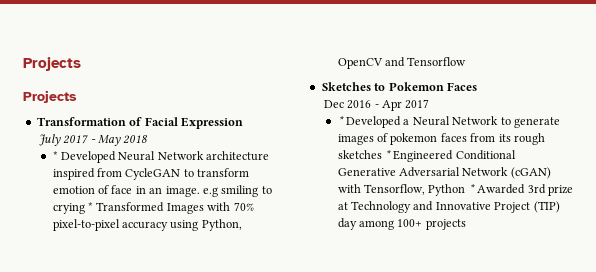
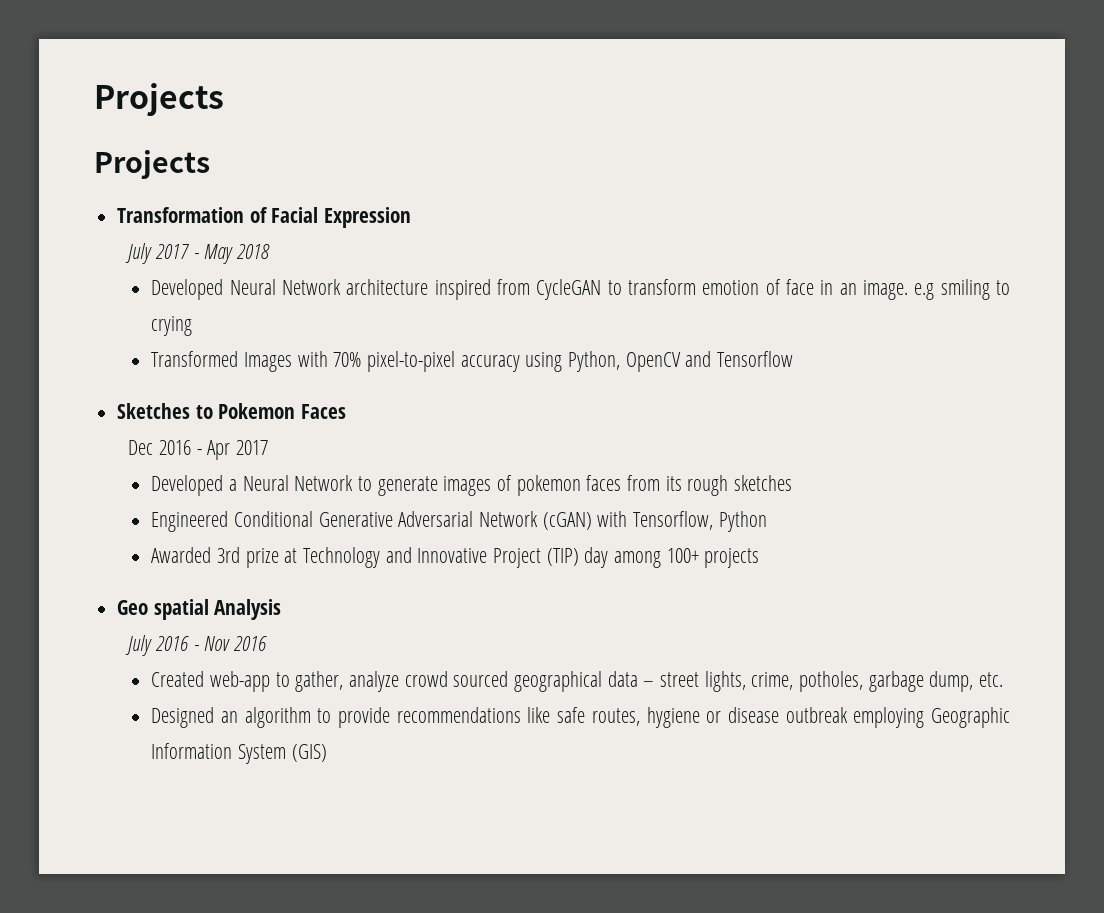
[52,151,58,160] * -> (270, 251) none
[88,202,94,211] * -> (193, 326) //
[337,116,344,125] * -> (268, 447) none
[385,150,392,159] * -> (793, 483) //
[468,184,475,193] * -> (767, 521) //
(466, 224) none -> [117,599,282,620] [125,635,267,656] [151,671,1004,692] [151,707,1011,728] [151,743,327,764] // Geo spatial Analysis // July 2016 - Nov 2016 // Created web-app to gather, analyze crowd sourced geographical data – street lights, crime, potholes, garbage dump, etc. // Designed an algorithm to provide recommendations like safe routes, hygiene or disease outbreak employing Geographic Information System (GIS)

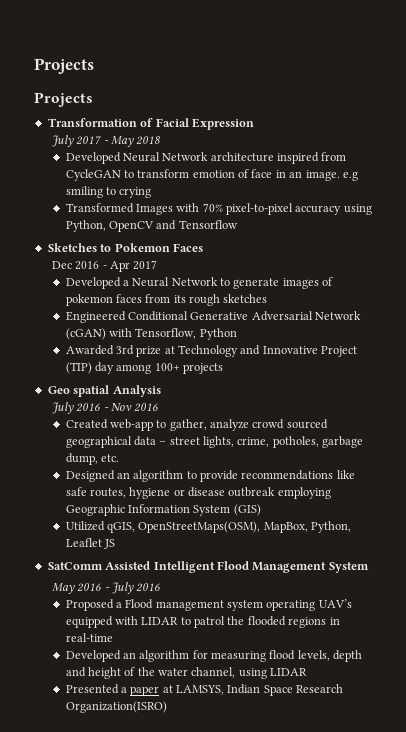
(327, 753) none -> [65,521,352,533] [65,538,115,549] [47,561,369,573] [51,582,161,594] [65,599,352,611] [65,616,340,628] [65,633,113,642] [65,650,363,662] [65,667,308,679] [65,684,344,696] [65,701,167,713] // Utilized qGIS, OpenStreetMaps(OSM), MapBox, Python, Leaflet JS // SatComm Assisted Intelligent Flood Management System // May 2016 - July 2016 // Proposed a Flood management system operating UAV’s equipped with LIDAR to patrol the flooded regions in real-time // Developed an algorithm for measuring flood levels, depth and height of the water channel, using LIDAR // Presented a paper at LAMSYS, Indian Space Research Organization(ISRO)

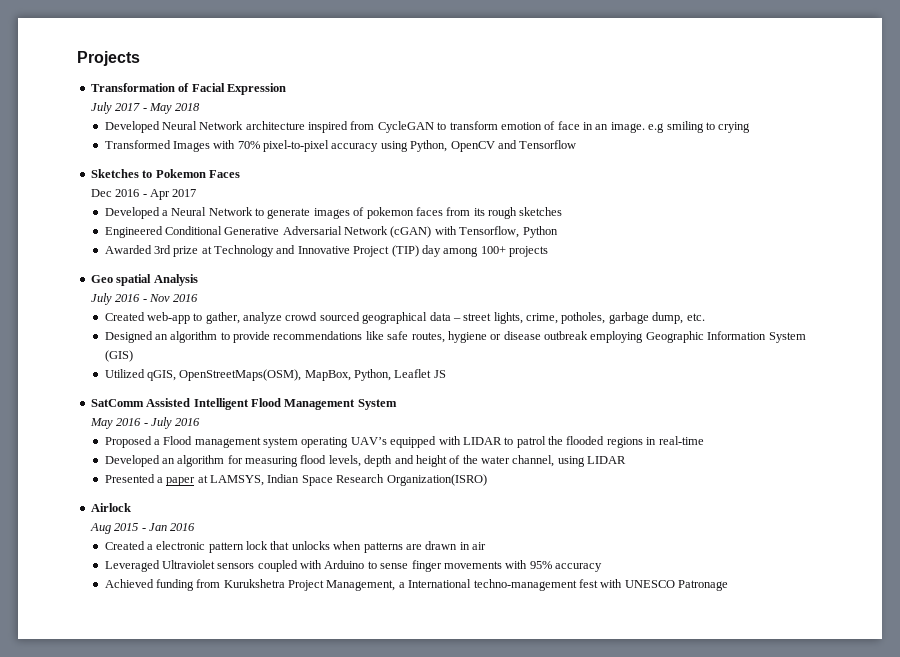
[34,58,94,74] [34,92,93,107] Projects // Projects -> [77,51,140,66] Projects
(167, 707) none -> [90,503,131,512] [89,523,196,534] [104,541,487,553] [104,560,603,572] [104,579,729,591] // Airlock // Aug 2015 - Jan 2016 // Created a electronic pattern lock that unlocks when patterns are drawn in air // Leveraged Ultraviolet sensors coupled with Arduino to sense finger movements with 95% accuracy // Achieved funding from Kurukshetra Project Management, a International techno-management fest with UNESCO Patronage

